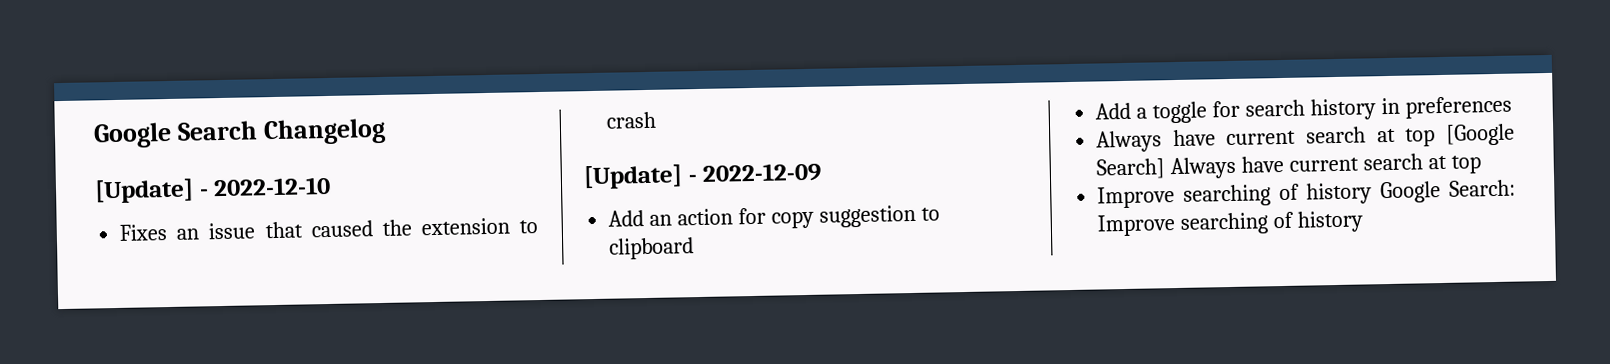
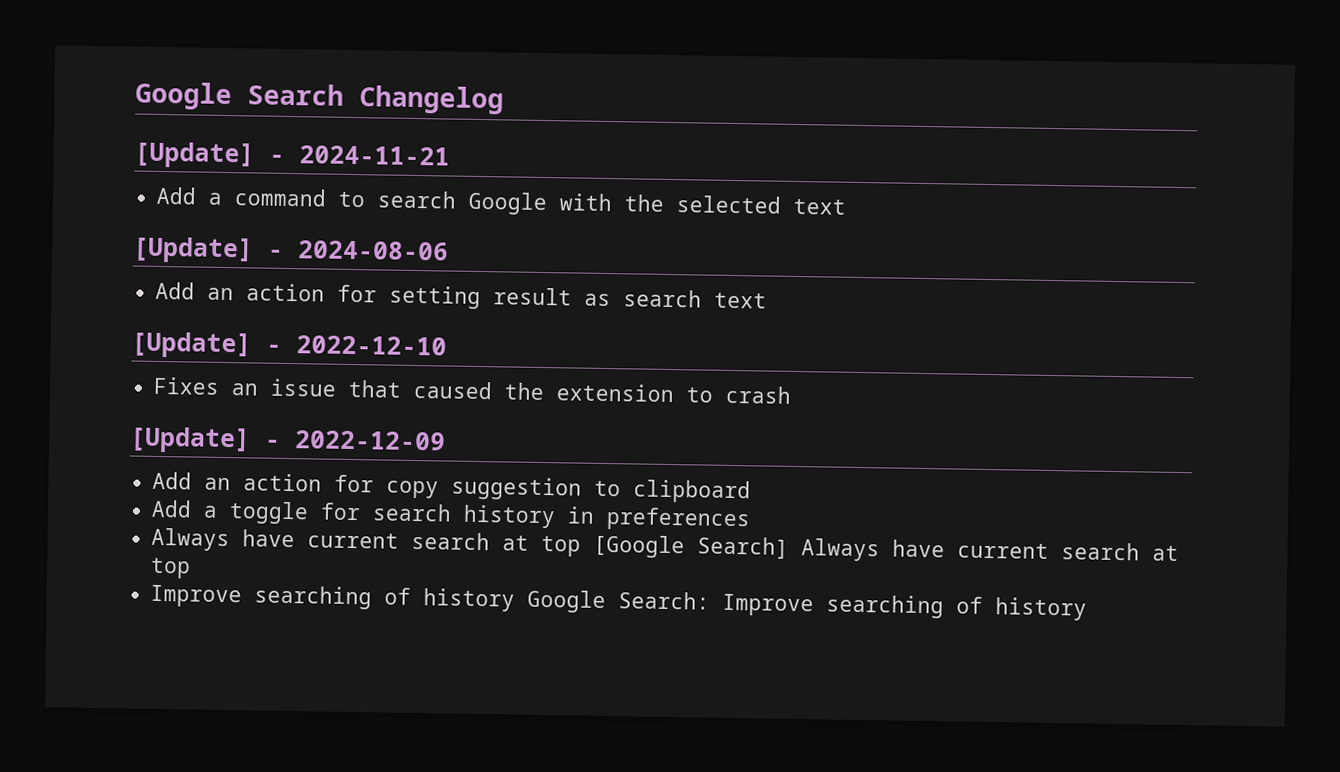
(386, 131) none -> [134,141,450,169] [156,186,847,216] [132,236,449,264] [155,281,768,310] // [Update] - 2024-11-21 // Add a command to search Google with the selected text // [Update] - 2024-08-06 // Add an action for setting result as search text

